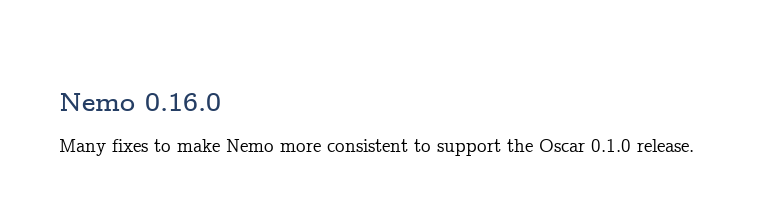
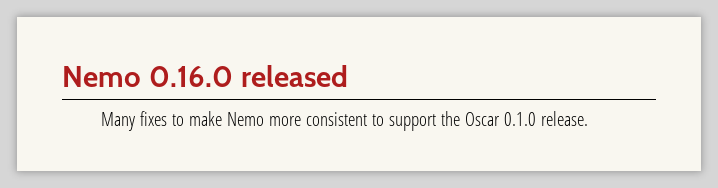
(221, 102) none -> [240,65,348,87] released

